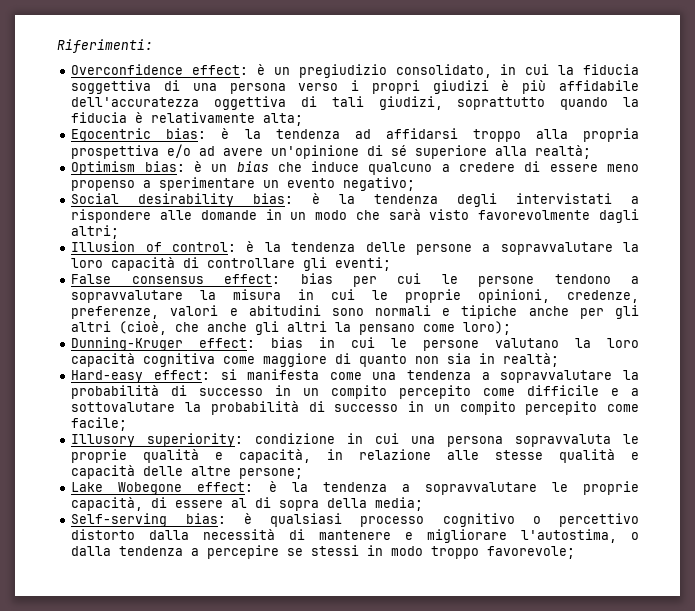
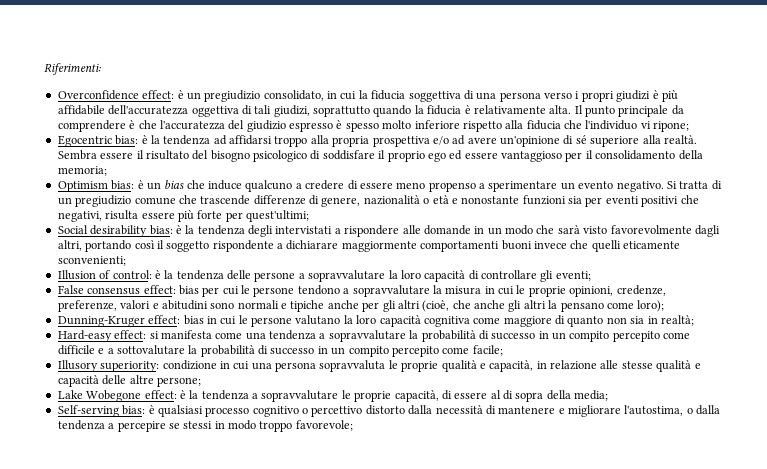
[263,113,304,126] alta; -> [549,105,684,117] [57,120,690,132] alta. Il punto principale da comprendere è che l'accuratezza del giudizio espresso è spesso molto inferiore rispetto alla fiducia che l'individuo vi ripone;
[535,145,592,159] realtà; -> [663,135,697,144] [57,150,703,162] [57,166,107,176] realtà. Sembra essere il risultato del bisogno psicologico di soddisfare il proprio ego ed essere vantaggioso per il consolidamento della memoria;
[343,177,416,191] negativo; -> [616,180,722,192] [57,195,699,207] [57,209,309,222] negativo. Si tratta di un pregiudizio comune che trascende differenze di genere, nazionalità o età e nonostante funzioni sia per eventi positivi che negativi, risulta essere più forte per quest'ultimi;
[71,225,120,239] altri; -> [57,240,680,252] [57,256,126,266] altri, portando così il soggetto rispondente a dichiarare maggiormente comportamenti buoni invece che quelli eticamente sconvenienti;

